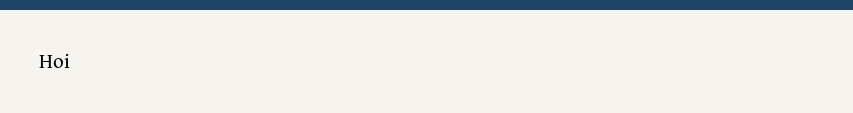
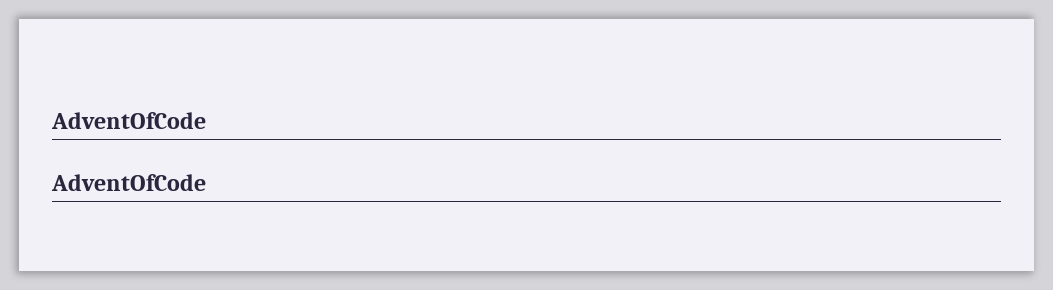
[39,54,70,68] Hoi -> [51,112,206,129] [51,174,206,191] AdventOfCode // AdventOfCode

